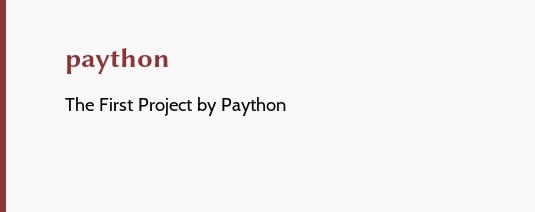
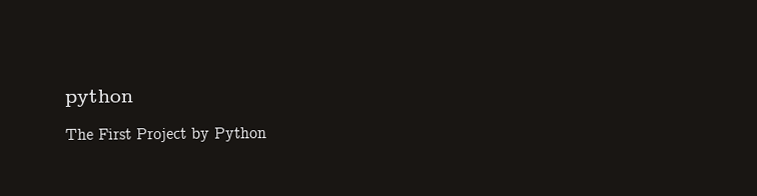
[65,48,170,74] paython -> [64,89,134,107] python
[220,97,286,116] Paython -> [214,127,267,142] Python

